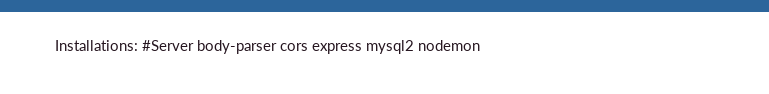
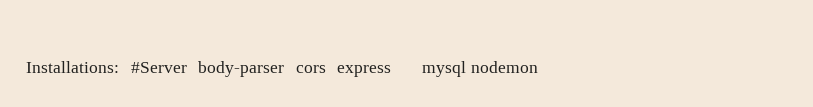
[366,40,414,54] mysql2 -> [422,61,466,77] mysql

